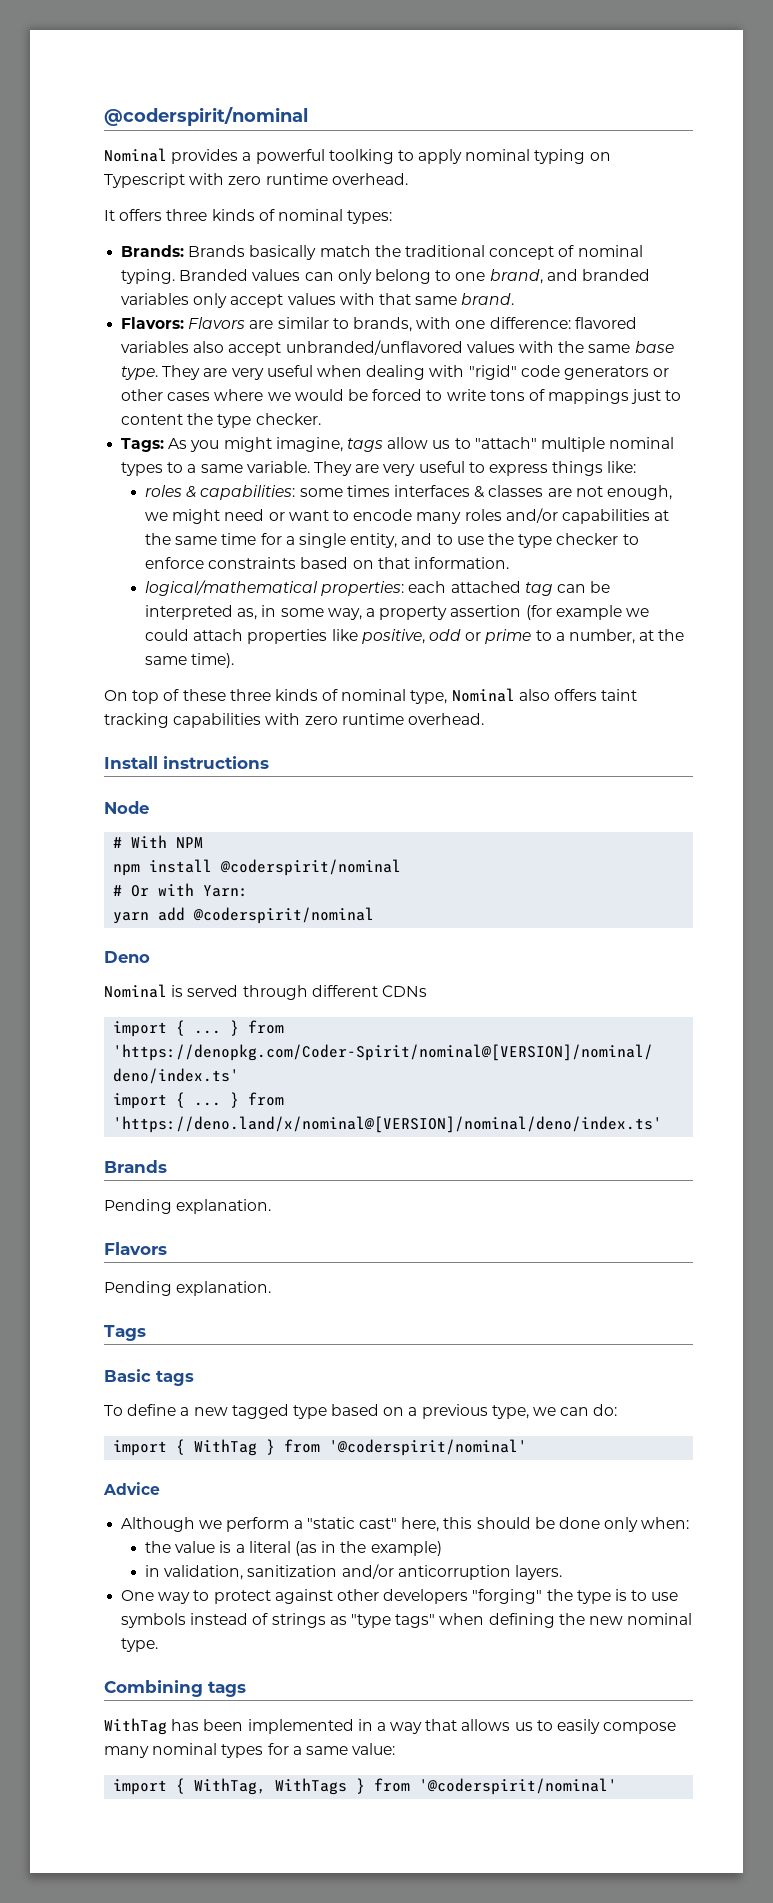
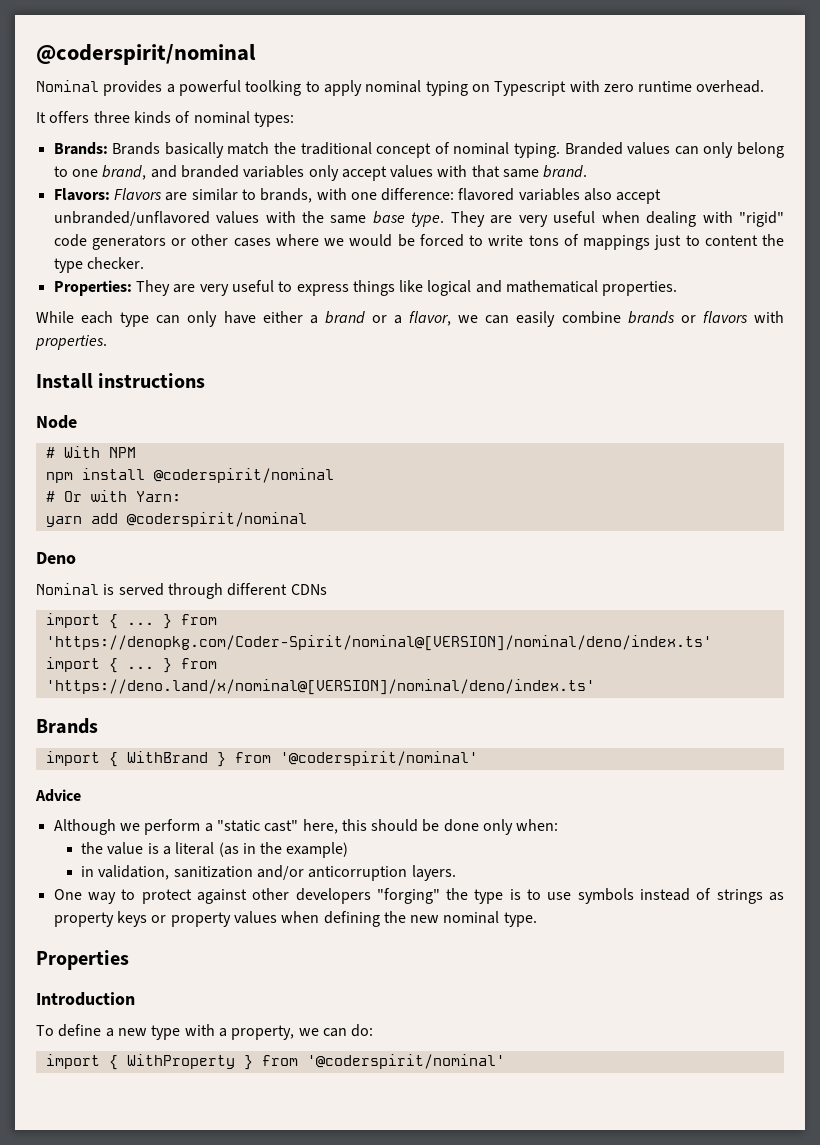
[121,437,675,452] [121,461,310,476] Tags: As you might imagine, tags allow us to "attach" multiple nominal types to a same variable. -> [53,280,132,296] Properties:
[607,461,637,473] [145,485,672,500] [145,508,670,524] [145,533,639,548] [145,557,510,569] [145,580,611,596] [145,605,649,620] [145,629,685,644] [145,653,235,668] [104,688,638,704] [104,713,484,728] like: // roles & capabilities: some times interfaces & classes are not enough, we might need or want to encode many roles and/or capabilities at the same time for a single entity, and to use the type checker to enforce constraints based on that information. // logical/mathematical properties: each attached tag can be interpreted as, in some way, a property assertion (for example we could attach properties like positive, odd or prime to a number, at the same time). // On top of these three kinds of nominal type, Nominal also offers taint tracking capabilities with zero runtime overhead. -> [399,280,678,296] [36,311,784,327] [35,335,107,350] like logical and mathematical properties. // While each type can only have either a brand or a flavor, we can easily combine brands or flavors with properties.
[104,1199,272,1214] [104,1242,167,1255] [104,1281,272,1296] [104,1325,146,1341] [104,1369,194,1386] [104,1404,618,1419] [113,1439,258,1456] // Pending explanation. // Flavors // Pending explanation. // Tags // Basic tags // To define a new tagged type based on a previous type, we can do: // import { WithTag -> [45,751,208,767] // import { WithBrand
[350,1614,436,1628] "type tags" -> [53,911,277,927] property keys or property values
[104,1680,246,1697] [104,1718,677,1735] [104,1743,396,1758] [113,1778,348,1795] Combining tags // WithTag has been implemented in a way that allows us to easily compose many nominal types for a same value: // import { WithTag, WithTags -> [36,950,129,970] [36,992,135,1006] [36,1024,374,1040] [45,1054,235,1070] Properties // Introduction // To define a new type with a property, we can do: // import { WithProperty

